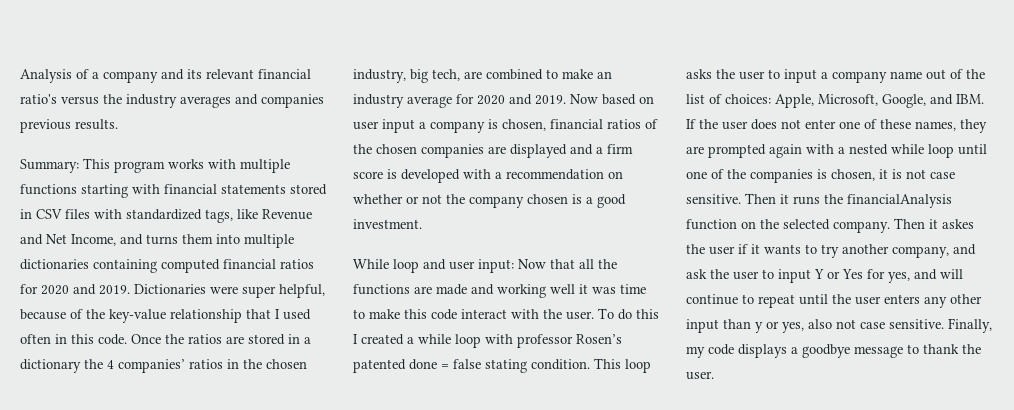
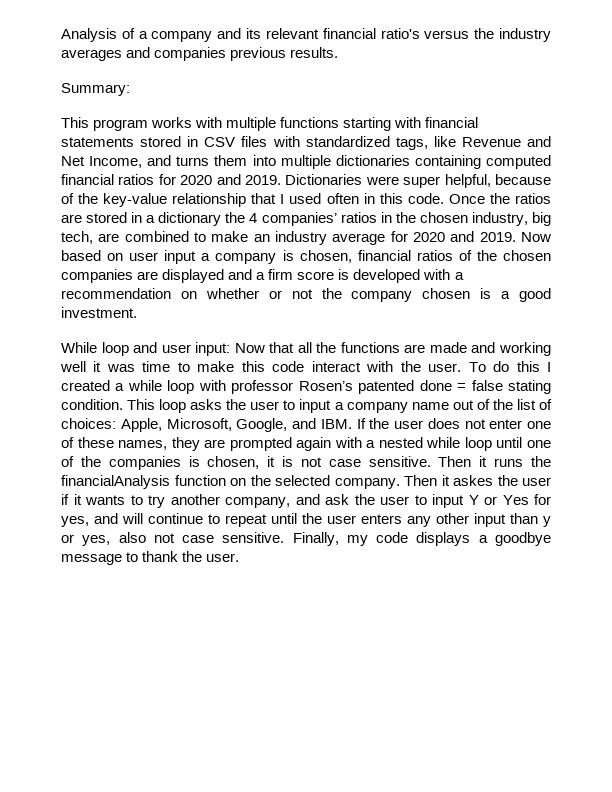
(79, 166) none -> (130, 89) //

